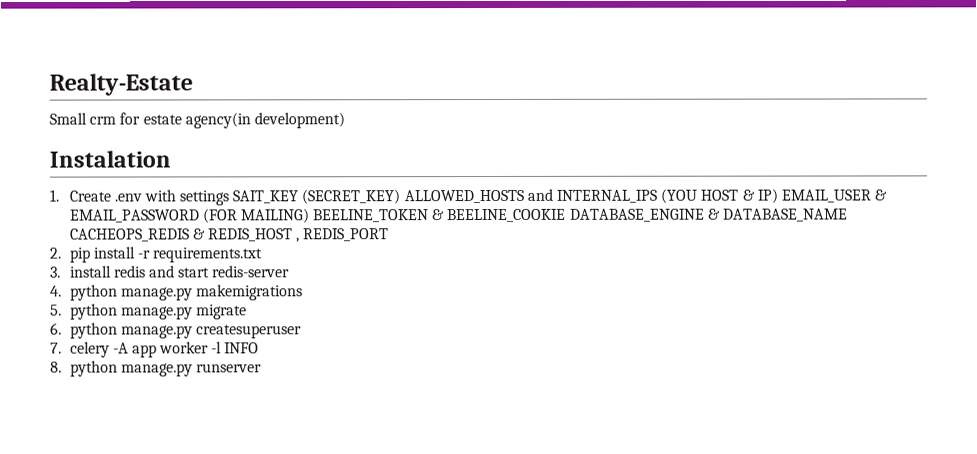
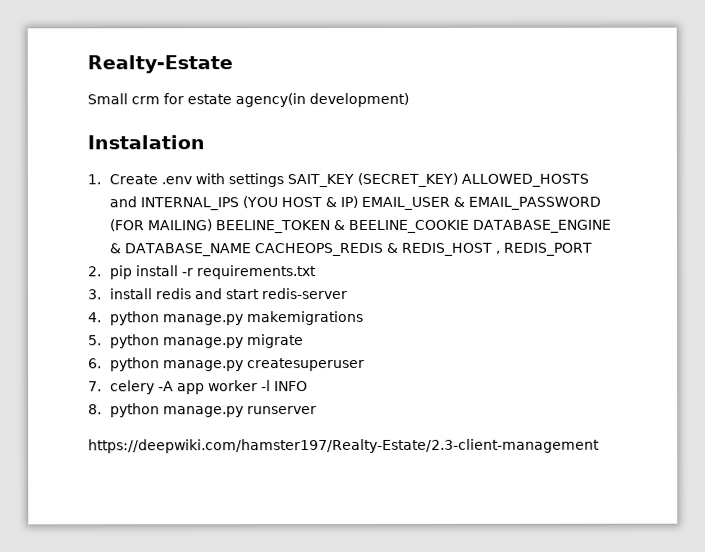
(262, 368) none -> [88,438,600,454] // https://deepwiki.com/hamster197/Realty-Estate/2.3-client-management

